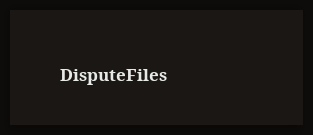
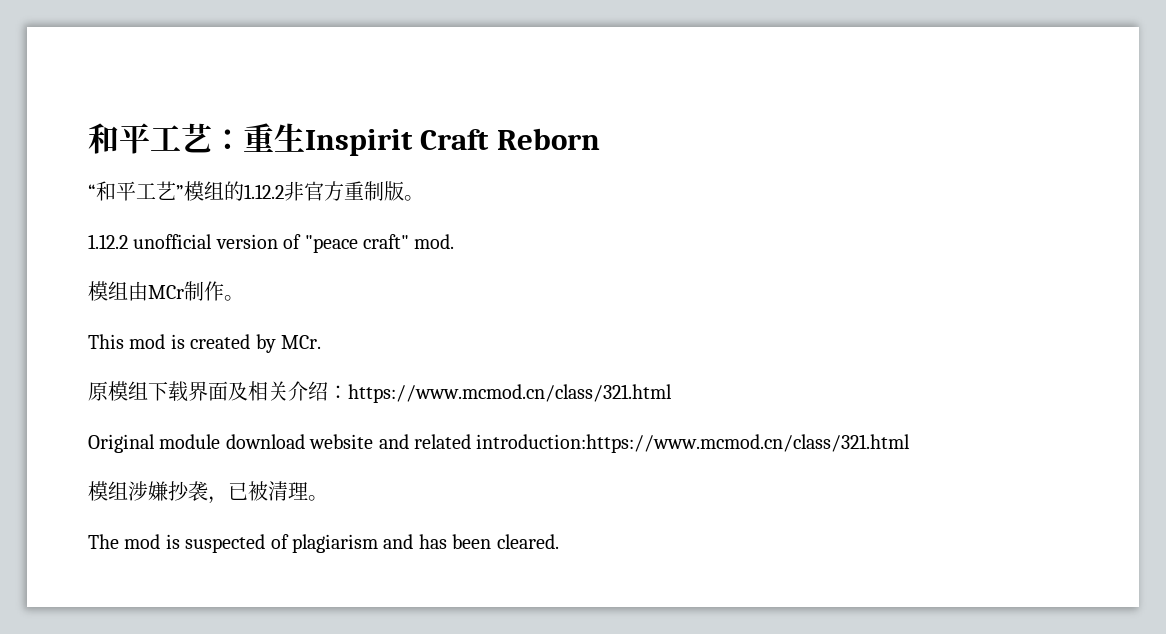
[60,69,167,85] DisputeFiles -> [88,123,600,156] [88,181,424,201] [88,234,455,253] [88,281,244,301] [88,334,321,353] [88,381,672,403] [88,434,911,453] [88,481,328,504] [88,534,559,553] 和平工艺：重生Inspirit Craft Reborn // “和平工艺”模组的1.12.2非官方重制版。 // 1.12.2 unofficial version of "peace craft" mod. // 模组由MCr制作。 // This mod is created by MCr. // 原模组下载界面及相关介绍：https://www.mcmod.cn/class/321.html // Original module download website and related introduction:https://www.mcmod.cn/class/321.html // 模组涉嫌抄袭，已被清理。 // The mod is suspected of plagiarism and has been cleared.

